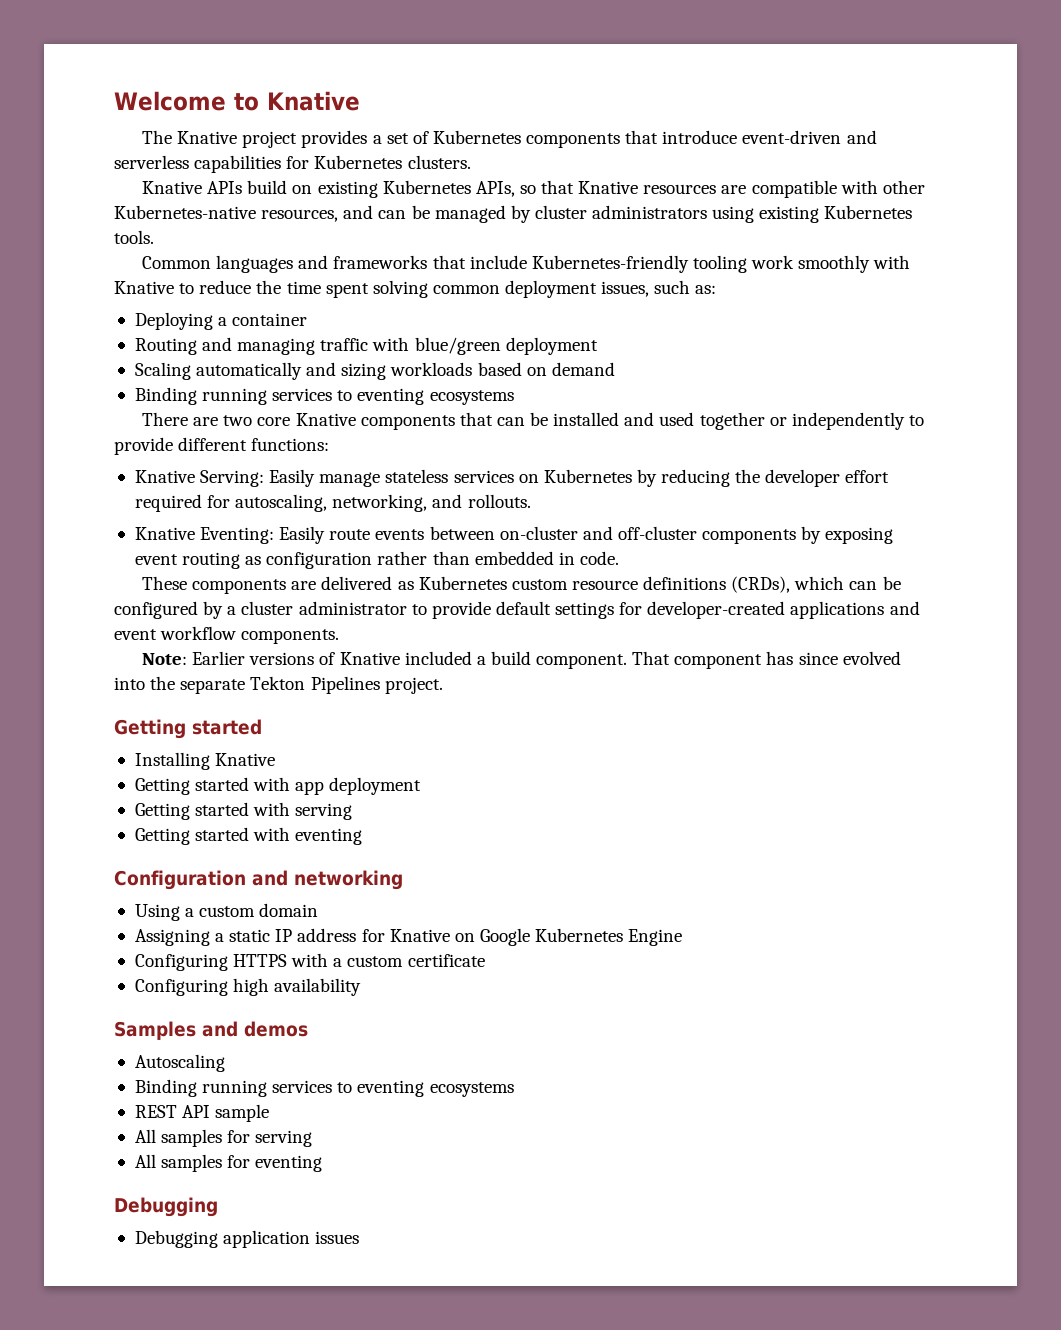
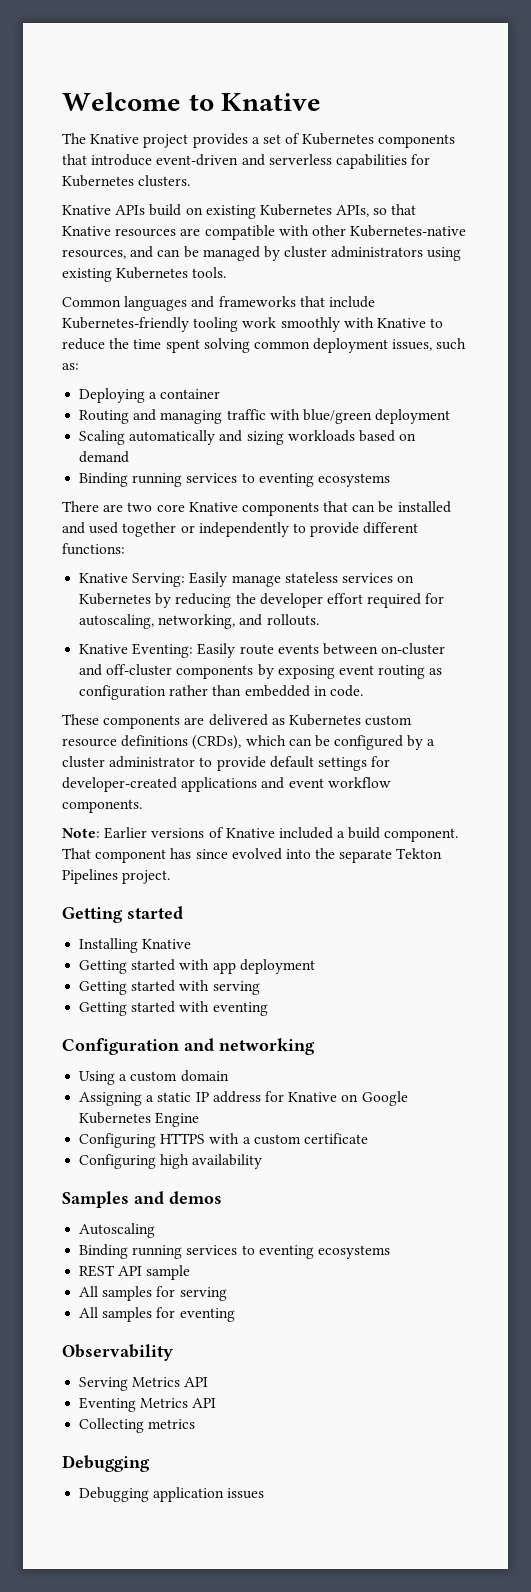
(323, 1163) none -> [62,1344,173,1361] [79,1377,209,1391] [79,1397,217,1412] [79,1418,196,1433] // Observability // Serving Metrics API // Eventing Metrics API // Collecting metrics

